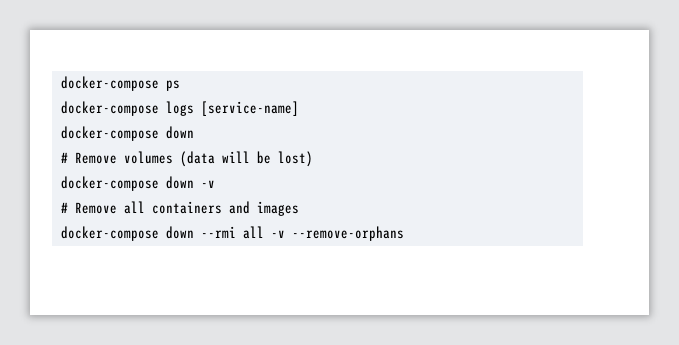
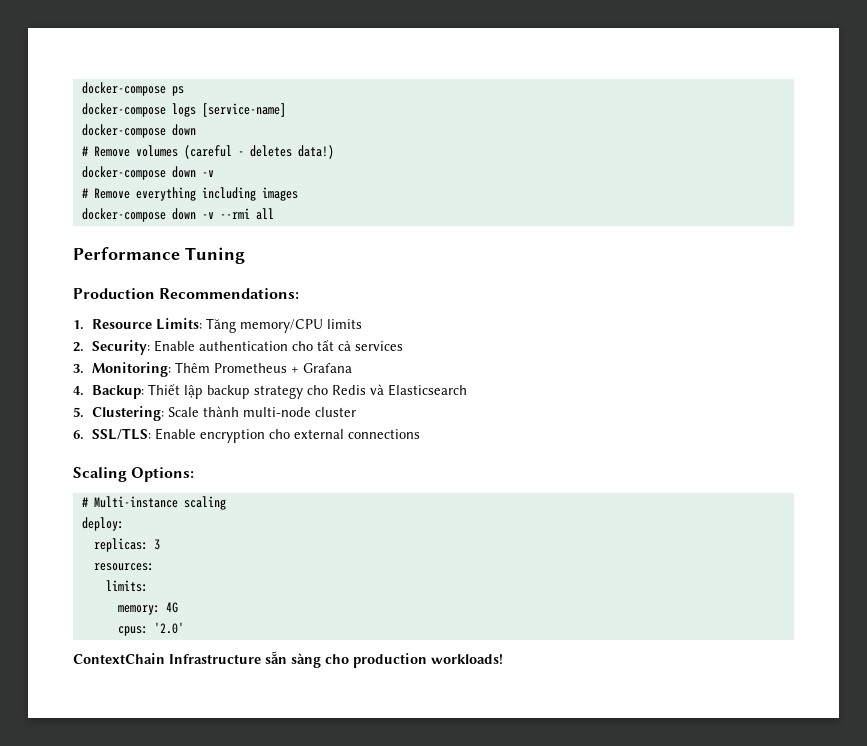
[179,151,313,167] (data will be lost) -> [183,145,334,159] (careful - deletes data!)
[123,201,250,214] all containers and -> [135,187,256,201] everything including
(194, 232) none -> [201,212,214,219] -v
[270,226,404,241] -v --remove-orphans -> [73,247,245,264] [73,288,300,299] [73,318,363,333] [73,340,404,355] [73,362,353,377] [73,384,468,399] [73,406,357,421] [73,428,421,443] [73,467,195,482] [81,496,226,510] [81,517,124,531] [93,538,160,552] [93,563,154,571] [105,580,148,592] [117,602,178,615] [117,622,184,636] [73,651,503,668] // Performance Tuning // Production Recommendations: // 1. Resource Limits: Tăng memory/CPU limits // 2. Security: Enable authentication cho tất cả services // 3. Monitoring: Thêm Prometheus + Grafana // 4. Backup: Thiết lập backup strategy cho Redis và Elasticsearch // 5. Clustering: Scale thành multi-node cluster // 6. SSL/TLS: Enable encryption cho external connections // Scaling Options: // # Multi-instance scaling // deploy: // replicas: 3 // resources: // limits: // memory: 4G // cpus: '2.0' // ContextChain Infrastructure sẵn sàng cho production workloads!

